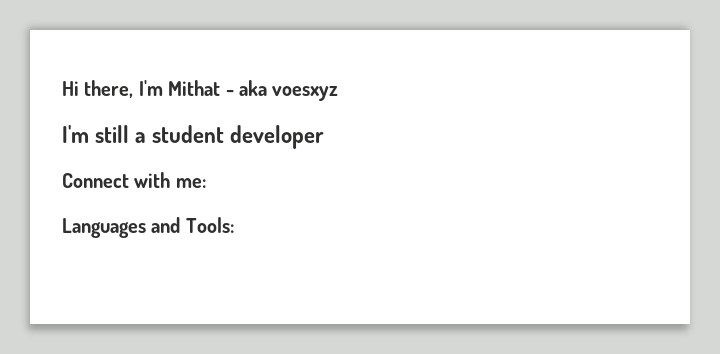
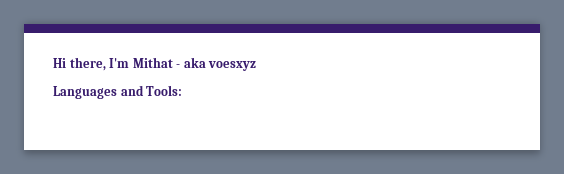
[62,125,325,149] [62,172,206,188] // I'm still a student developer // Connect with me: -> (257, 66) none

